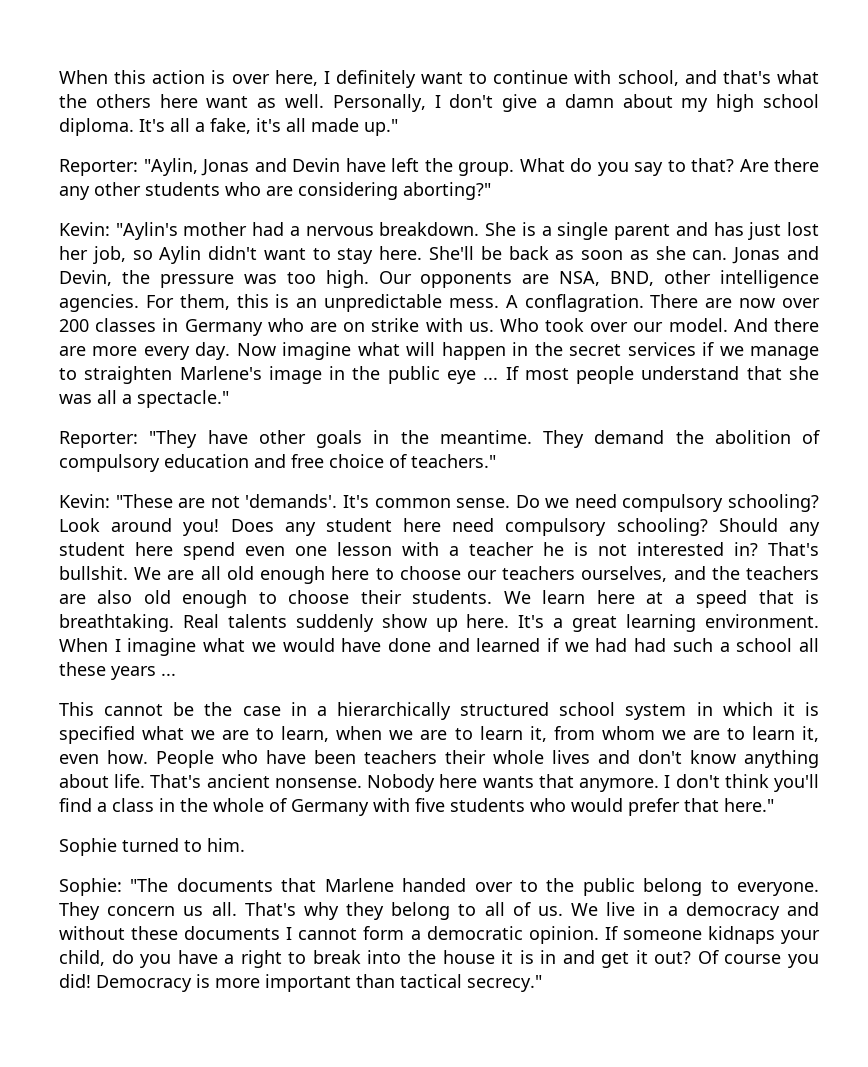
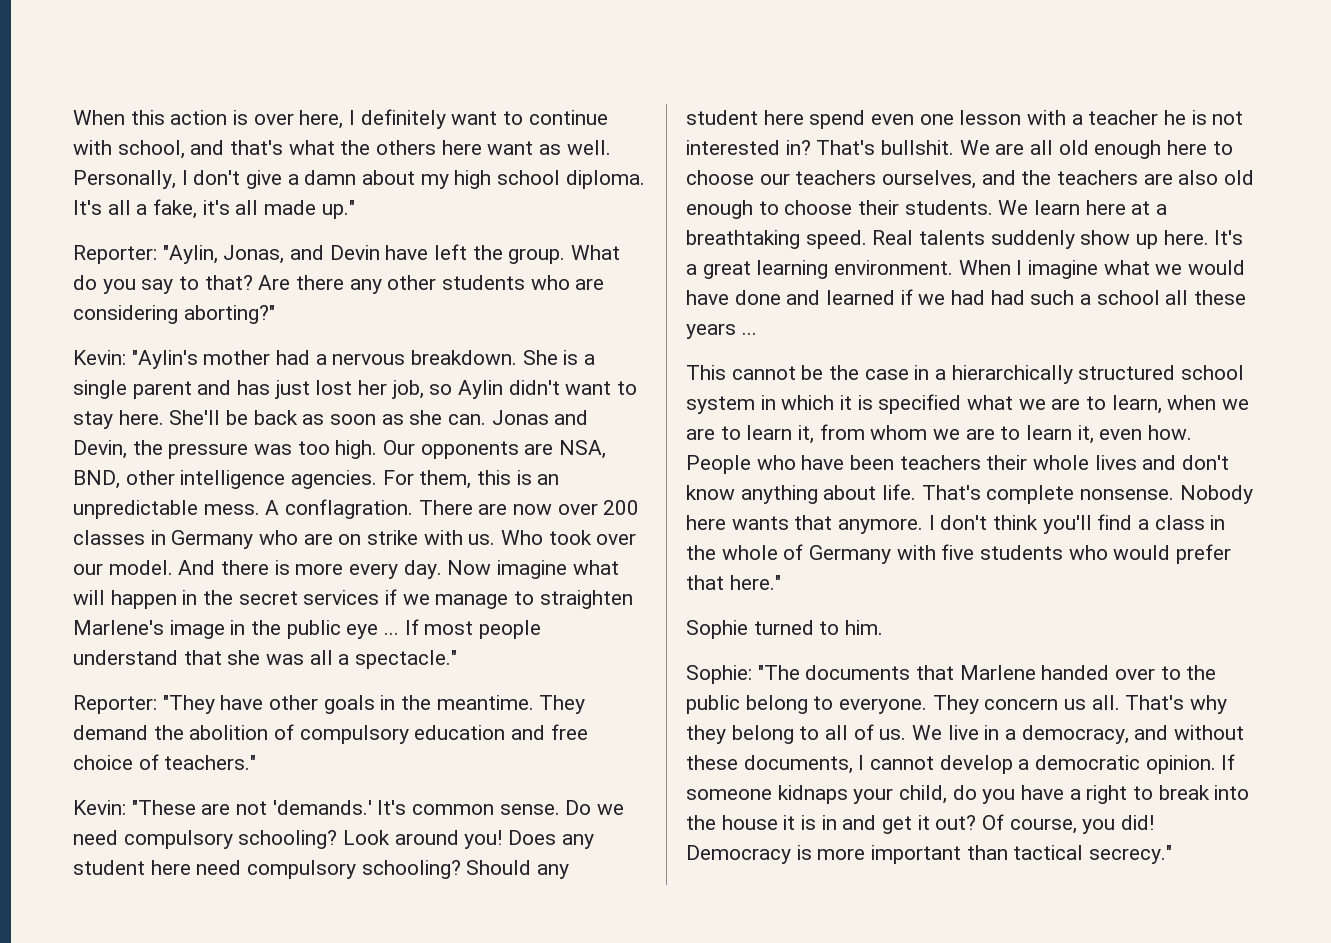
[201,159,249,176] Jonas -> [223,245,285,264] Jonas,
[59,346,86,356] are -> [274,560,290,575] is
[245,494,338,508] 'demands'. -> [272,800,372,815] 'demands.'
[696,590,820,608] [59,614,174,632] speed that is breathtaking. -> [686,230,867,249] breathtaking speed.
[206,774,270,788] ancient -> [986,485,1075,504] complete
[685,902,780,920] democracy -> [1021,725,1129,744] democracy,
[184,926,281,940] documents -> [743,755,853,774] documents,
[363,926,405,940] form -> [939,755,1013,774] develop
[724,954,782,964] course -> [1009,818,1077,834] course,

